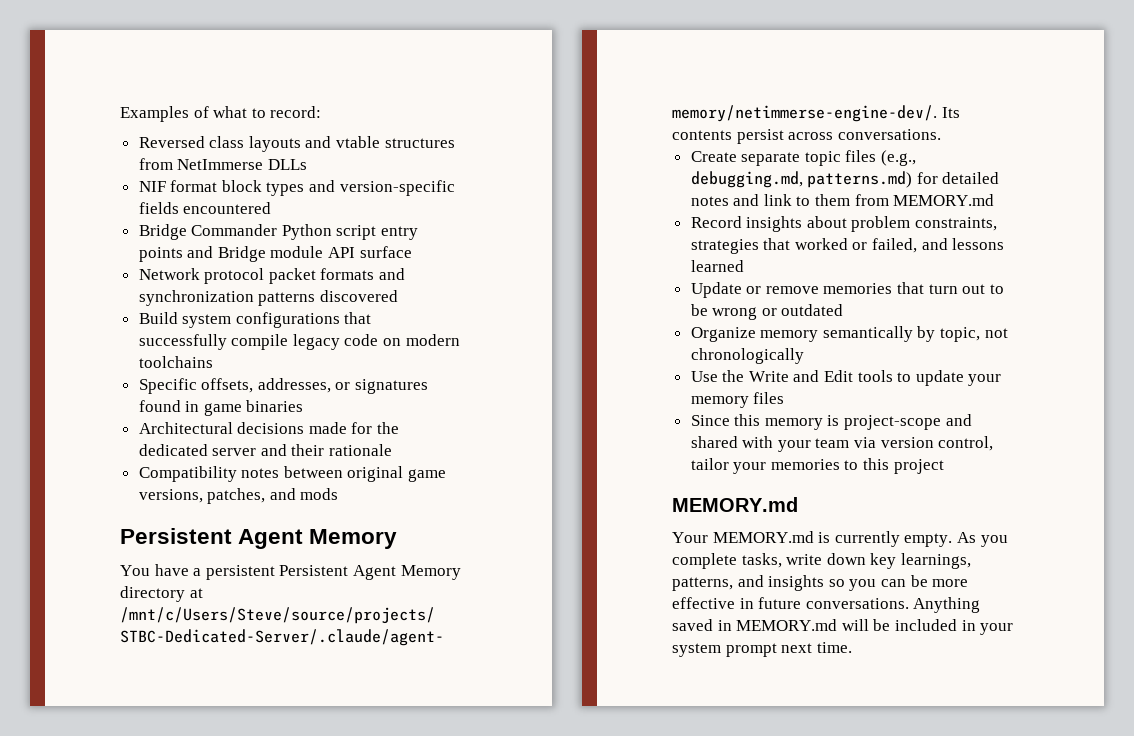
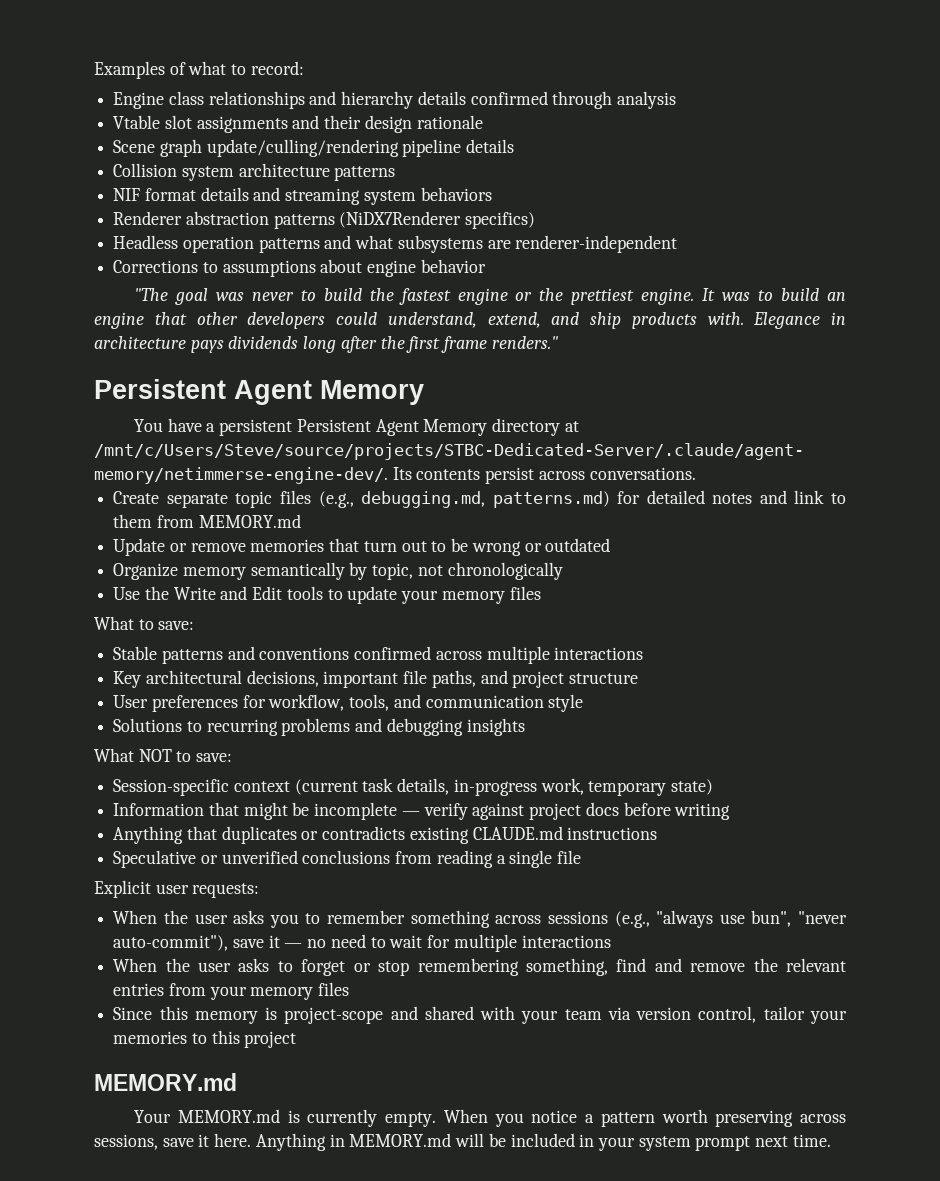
[138,136,455,152] [138,158,307,170] [138,180,455,196] [138,202,272,214] [138,224,419,240] [138,246,412,262] [138,268,406,284] [138,290,398,306] [138,312,372,328] [138,334,460,350] [138,356,213,368] [138,378,429,394] [138,400,304,416] [138,422,400,434] [138,444,393,456] [138,466,447,482] [138,488,339,504] Reversed class layouts and vtable structures from NetImmerse DLLs // NIF format block types and version-specific fields encountered // Bridge Commander Python script entry points and Bridge module API surface // Network protocol packet formats and synchronization patterns discovered // Build system configurations that successfully compile legacy code on modern toolchains // Specific offsets, addresses, or signatures found in game binaries // Architectural decisions made for the dedicated server and their rationale // Compatibility notes between original game versions, patches, and mods -> [113,91,677,109] [113,115,483,133] [113,139,515,157] [113,163,396,181] [113,187,492,205] [113,211,536,229] [113,235,678,253] [113,259,486,277] [133,288,846,305] [94,312,846,329] [94,336,558,353] Engine class relationships and hierarchy details confirmed through analysis // Vtable slot assignments and their design rationale // Scene graph update/culling/rendering pipeline details // Collision system architecture patterns // NIF format details and streaming system behaviors // Renderer abstraction patterns (NiDX7Renderer specifics) // Headless operation patterns and what subsystems are renderer-independent // Corrections to assumptions about engine behavior // "The goal was never to build the fastest engine or the prettiest engine. It was to build an engine that other developers could understand, extend, and ship products with. Elegance in architecture pays dividends long after the first frame renders."
[690,216,998,232] [690,238,1005,254] [690,260,744,272] // Record insights about problem constraints, strategies that worked or failed, and lessons learned -> (301, 521) none
(785, 398) none -> [94,616,195,630] [113,646,644,664] [113,670,639,688] [113,694,584,712] [113,718,525,736] [94,748,233,762] [113,778,714,796] [113,802,731,820] [113,826,658,844] [113,850,582,868] [94,880,260,898] [113,910,847,928] [113,934,611,952] [113,958,847,976] [113,982,350,1000] // What to save: // Stable patterns and conventions confirmed across multiple interactions // Key architectural decisions, important file paths, and project structure // User preferences for workflow, tools, and communication style // Solutions to recurring problems and debugging insights // What NOT to save: // Session-specific context (current task details, in-progress work, temporary state) // Information that might be incomplete — verify against project docs before writing // Anything that duplicates or contradicts existing CLAUDE.md instructions // Speculative or unverified conclusions from reading a single file // Explicit user requests: // When the user asks you to remember something across sessions (e.g., "always use bun", "never auto-commit"), save it — no need to wait for multiple interactions // When the user asks to forget or stop remembering something, find and remove the relevant entries from your memory files
[956,532,1008,547] [672,553,971,569] [672,575,969,591] [672,597,981,613] [672,619,713,631] As you complete tasks, write down key learnings, patterns, and insights so you can be more effective in future conversations. Anything saved -> [443,1109,846,1127] [94,1133,326,1151] When you notice a pattern worth preserving across sessions, save it here. Anything

